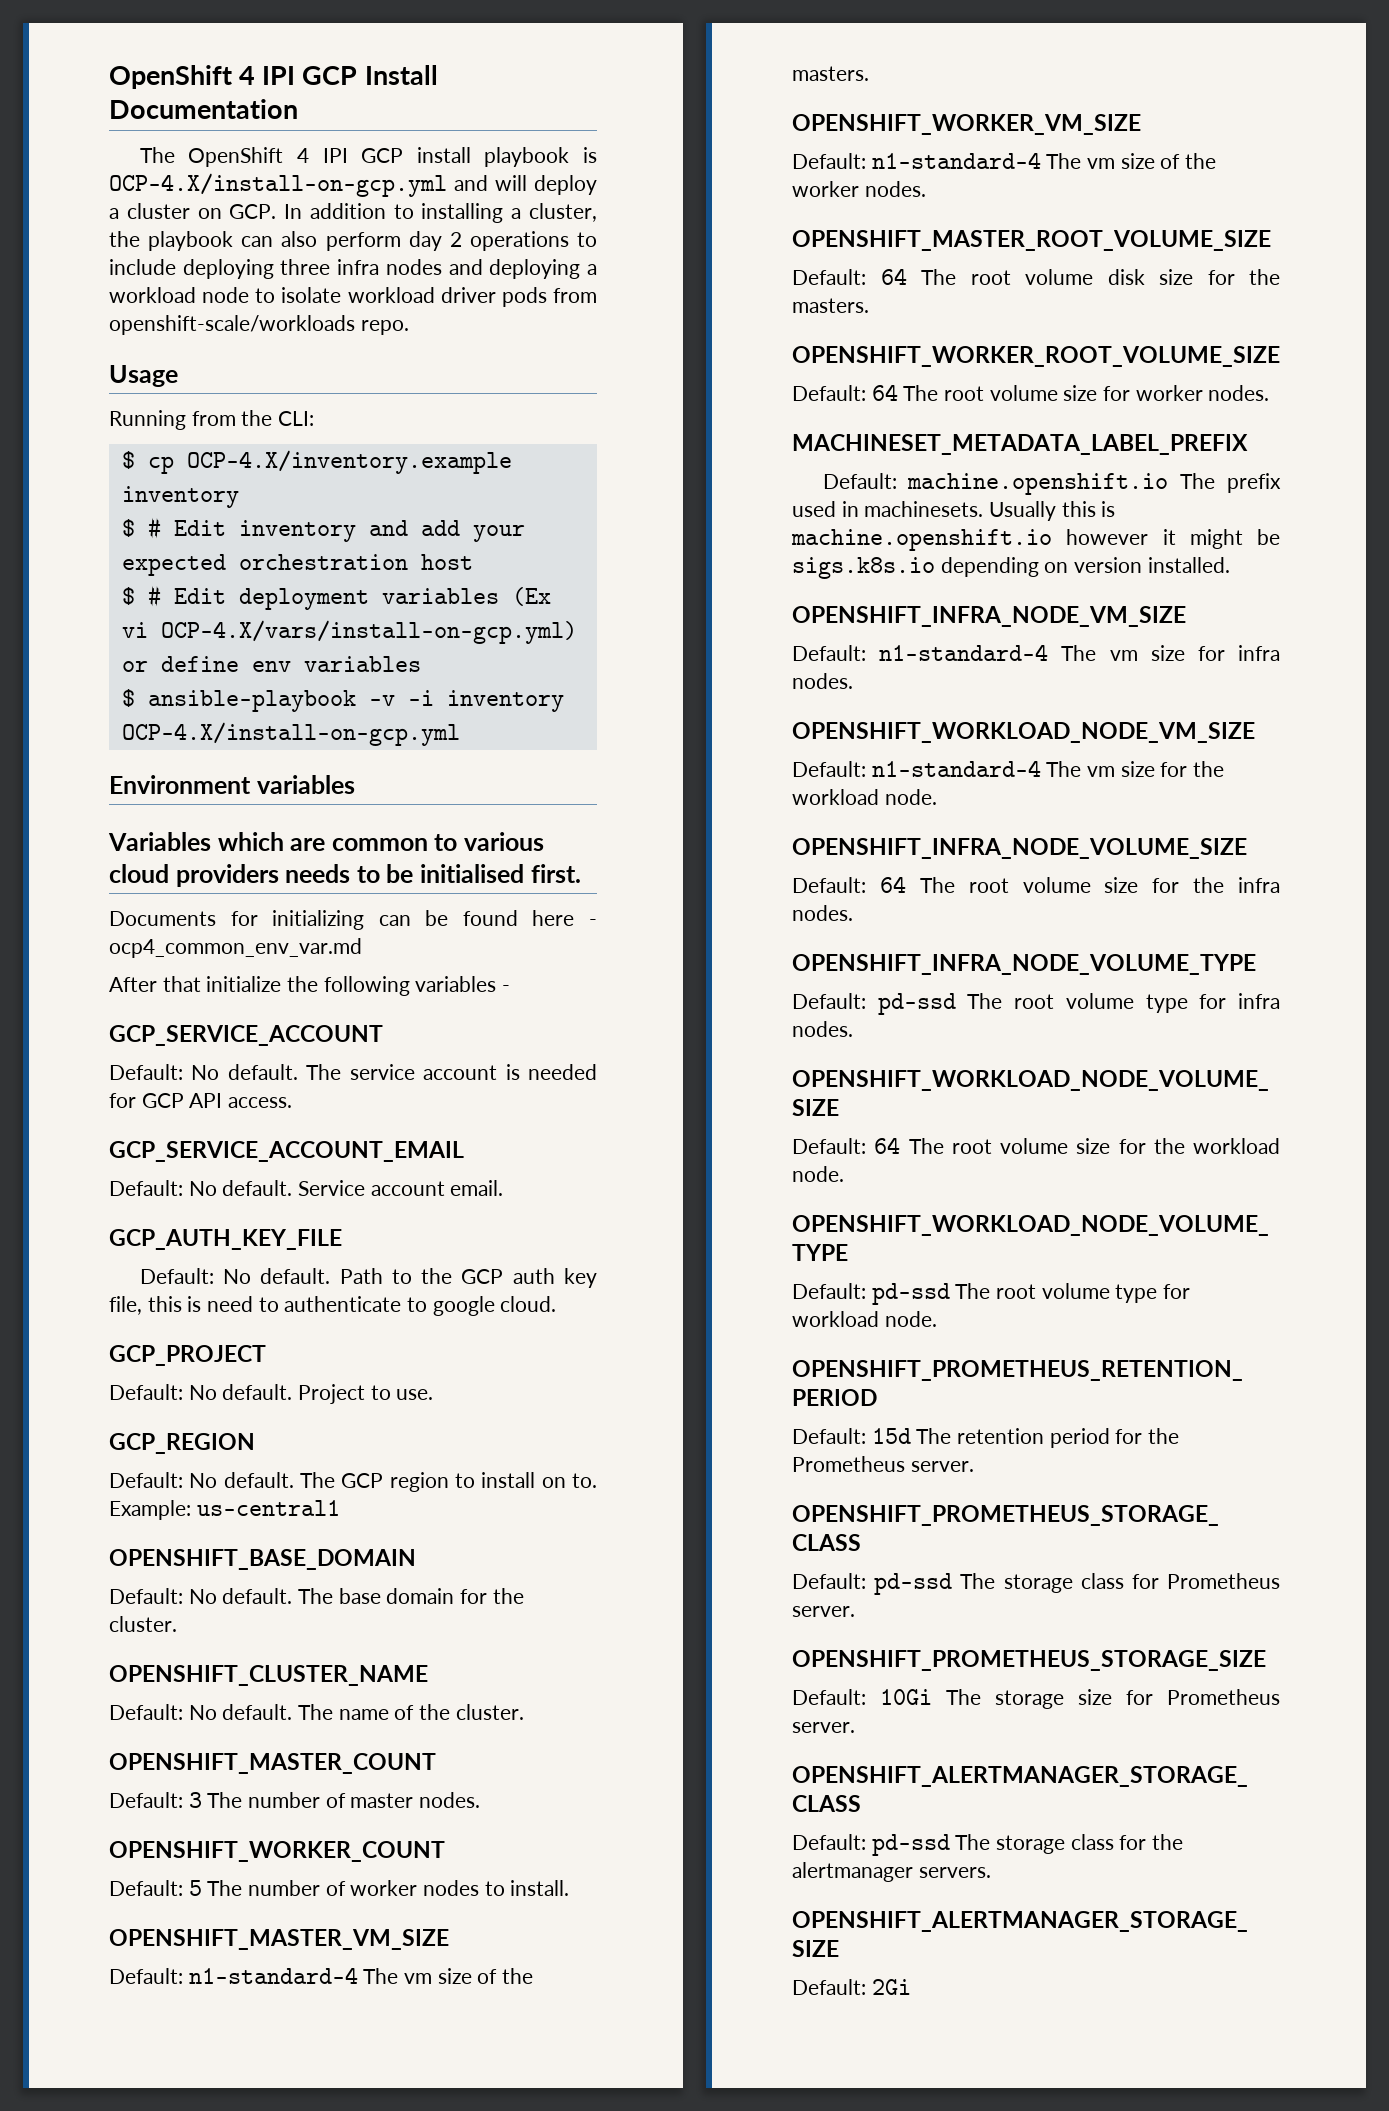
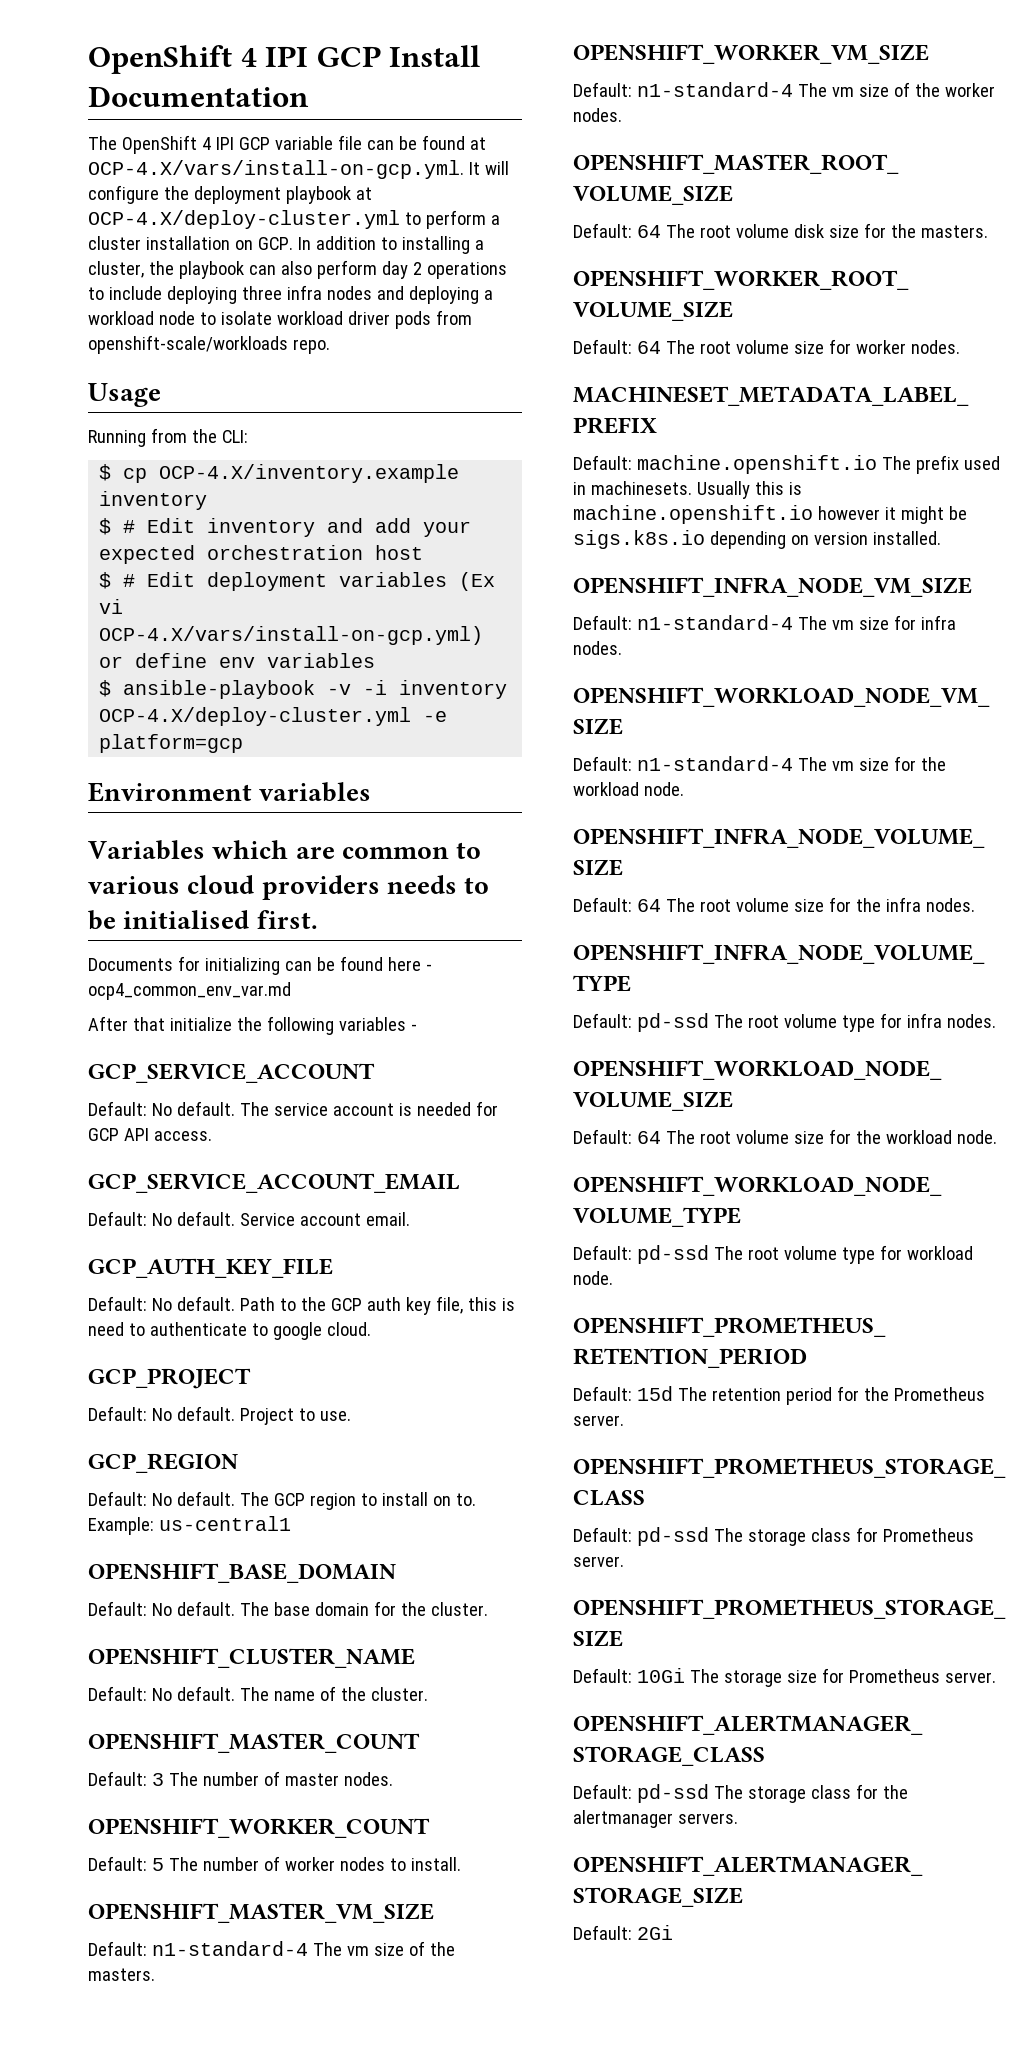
[416,147,597,167] [109,173,597,197] install playbook is OCP-4.X/install-on-gcp.yml and will deploy -> [274,135,486,150] [88,160,509,179] [88,185,372,204] [88,210,486,229] variable file can be found at OCP-4.X/vars/install-on-gcp.yml. It will configure the deployment playbook at OCP-4.X/deploy-cluster.yml to perform
(190, 211) none -> [145,236,230,250] installation
[121,722,460,746] OCP-4.X/install-on-gcp.yml -> [99,707,448,726] [99,734,244,753] OCP-4.X/deploy-cluster.yml -e platform=gcp

